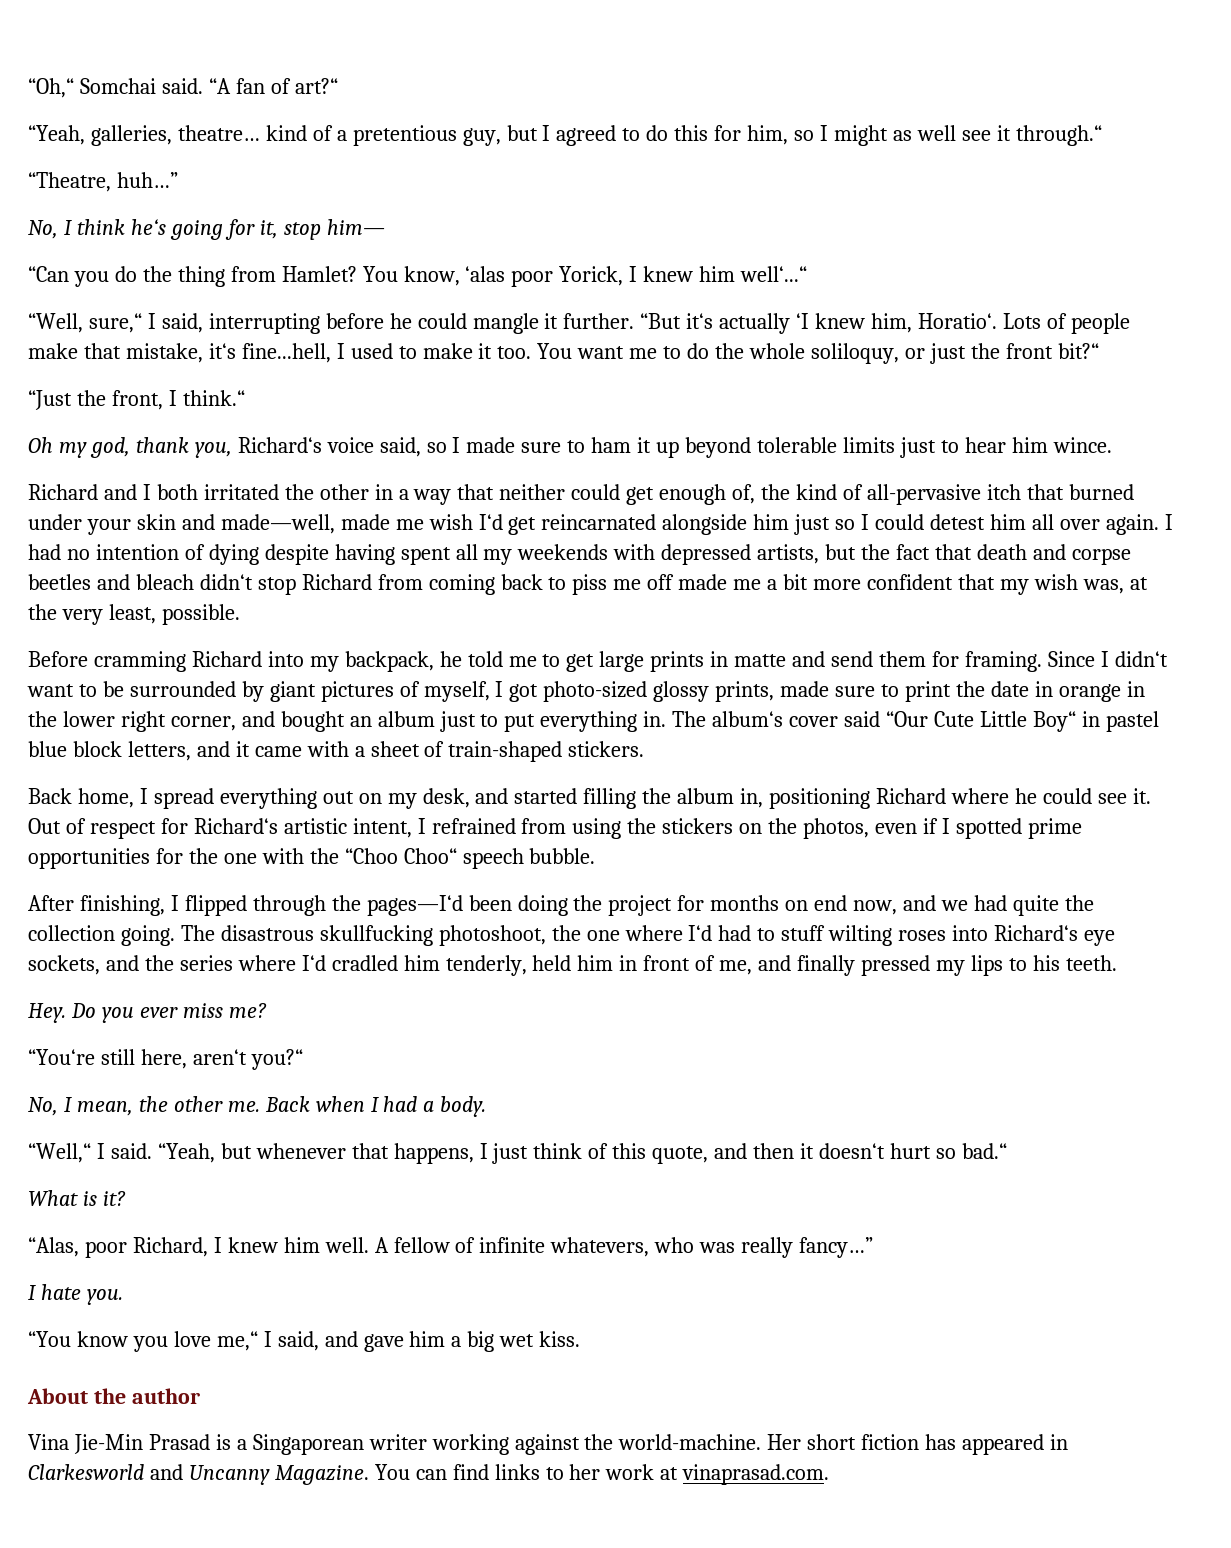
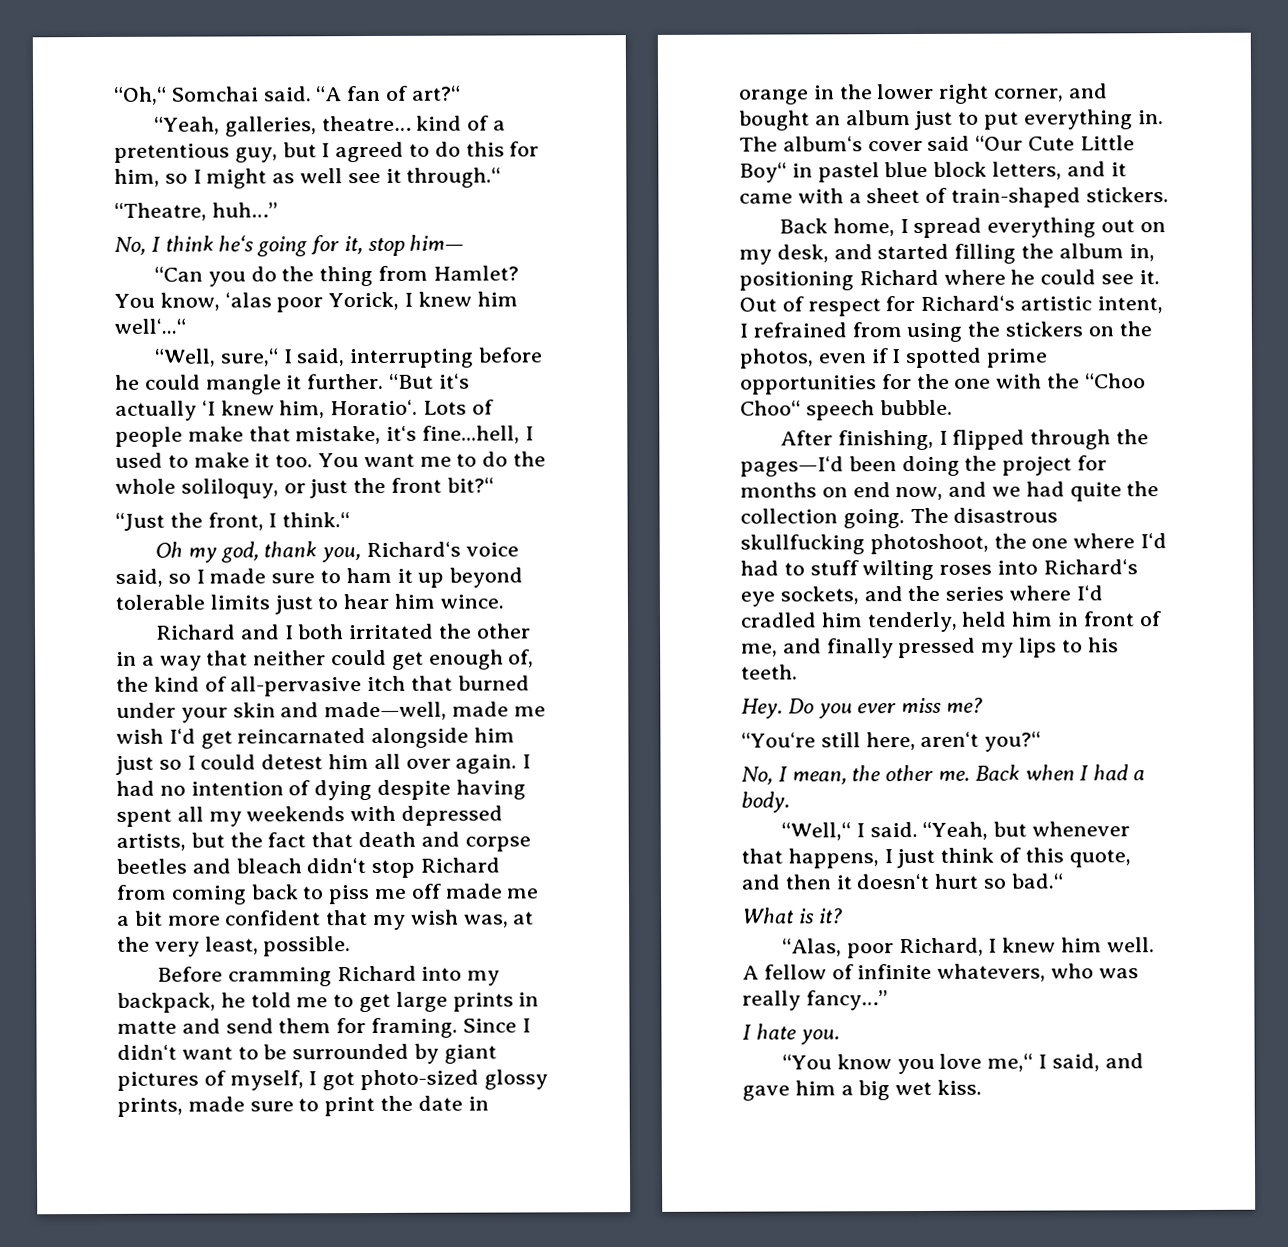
[27,1388,200,1404] [28,1434,1069,1455] [28,1464,830,1485] // About the author // Vina Jie-Min Prasad is a Singaporean writer working against the world-machine. Her short fiction has appeared in Clarkesworld and Uncanny Magazine. You can find links to her work at vinaprasad.com. -> (983, 1087) none

